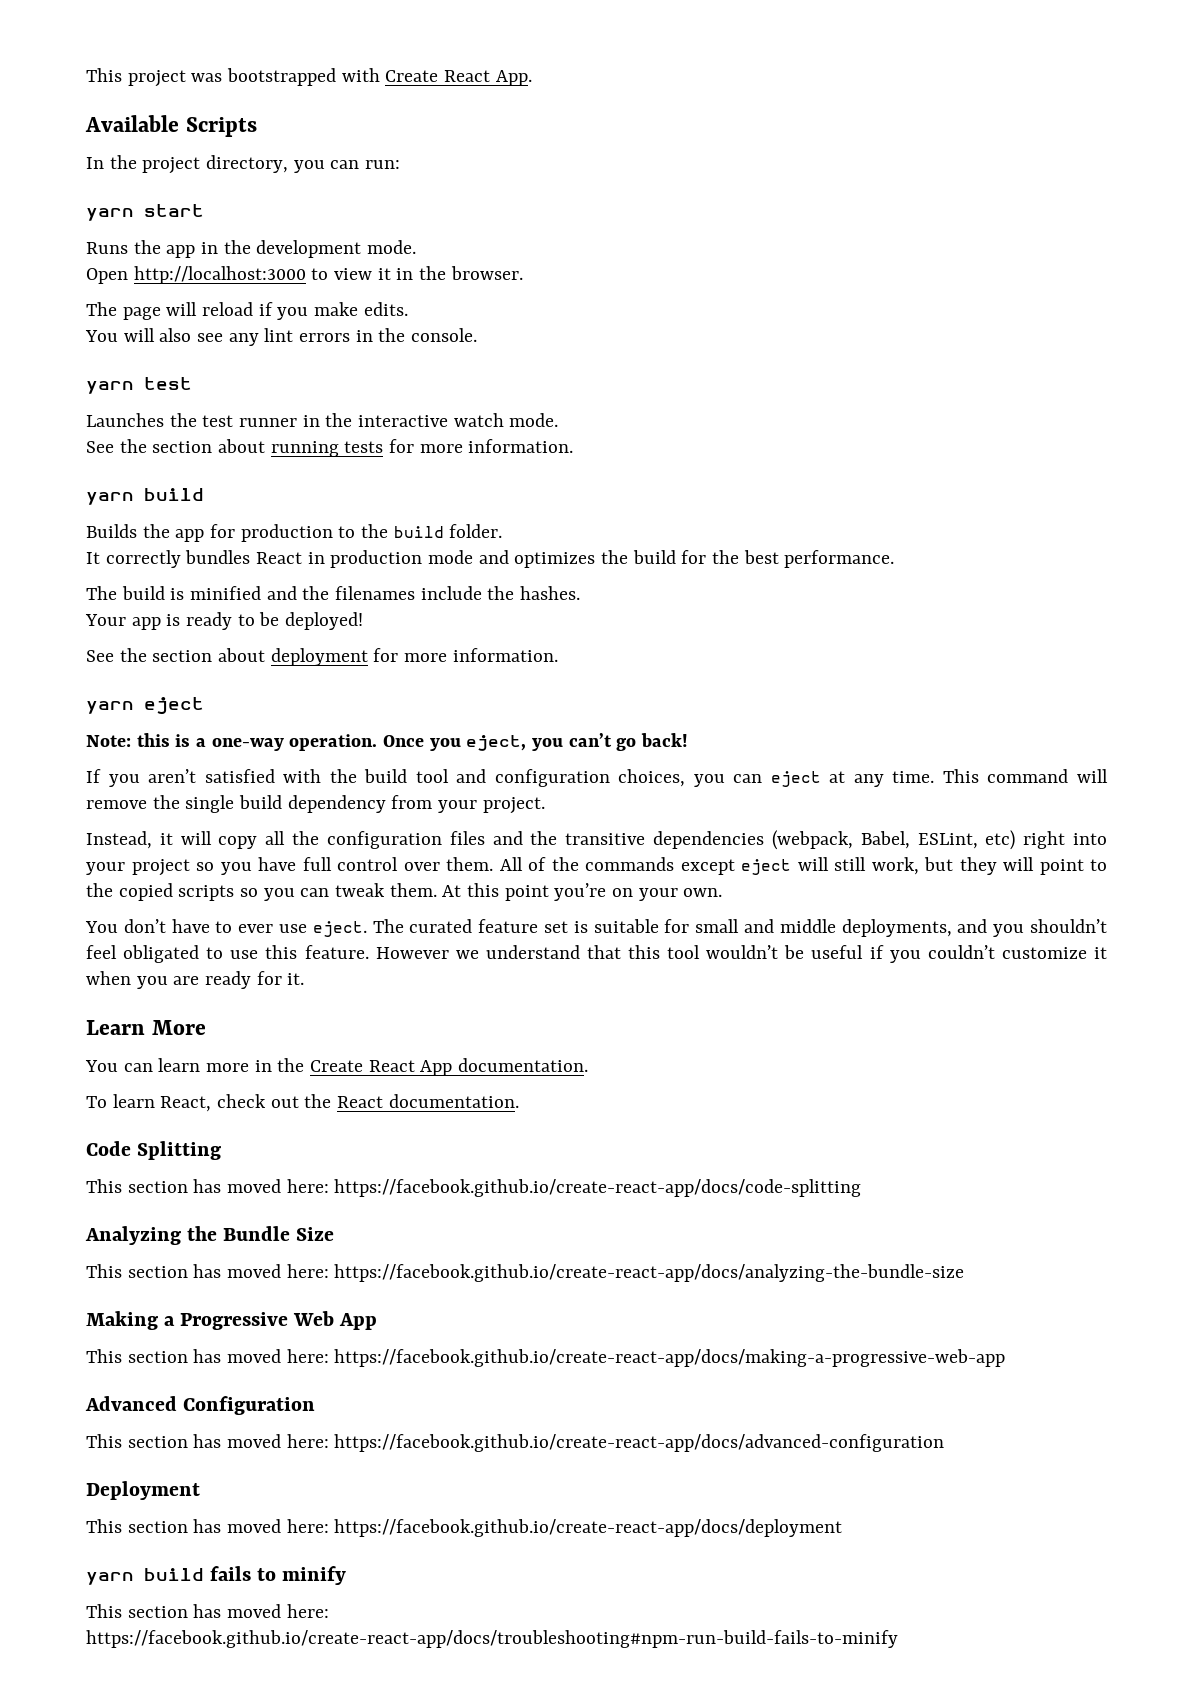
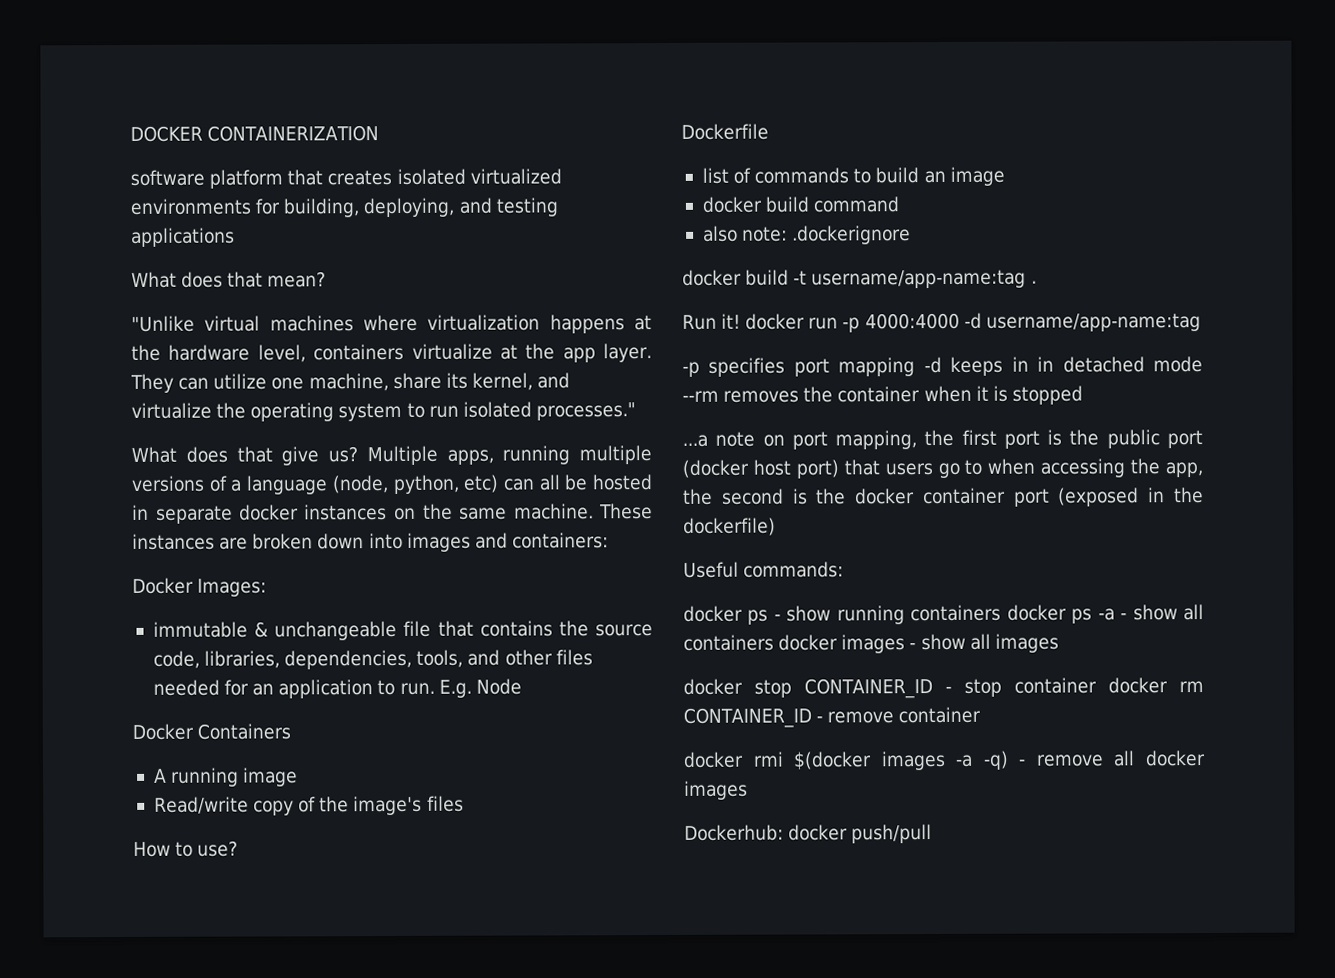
[86,68,532,87] [85,115,257,137] [86,155,401,174] [86,204,204,221] [86,240,417,258] [86,266,523,284] [86,302,408,320] [85,328,478,346] [86,377,192,394] [86,413,559,427] [86,439,574,457] [86,488,204,505] [86,524,503,542] [86,550,895,568] [86,586,581,600] [85,612,364,630] [86,648,558,666] [86,697,204,715] [86,733,689,751] [86,769,1108,787] [86,795,545,814] [86,830,1108,850] [86,857,1107,876] [86,883,723,901] [85,919,1107,937] [86,945,1107,963] [86,971,305,989] [86,1020,206,1035] [85,1058,589,1076] [86,1094,519,1112] [86,1141,222,1160] [86,1179,862,1197] [85,1226,335,1245] [86,1264,965,1282] [86,1311,378,1330] [86,1349,1006,1367] [85,1396,316,1415] [86,1434,945,1452] [86,1481,200,1500] [86,1519,843,1537] [86,1566,347,1585] [86,1604,329,1618] [86,1630,898,1648] This project was bootstrapped with Create React App. // Available Scripts // In the project directory, you can run: // yarn start // Runs the app in the development mode. // Open http://localhost:3000 to view it in the browser. // The page will reload if you make edits. // You will also see any lint errors in the console. // yarn test // Launches the test runner in the interactive watch mode. // See the section about running tests for more information. // yarn build // Builds the app for production to the build folder. // It correctly bundles React in production mode and optimizes the build for the best performance. // The build is minified and the filenames include the hashes. // Your app is ready to be deployed! // See the section about deployment for more information. // yarn eject // Note: this is a one-way operation. Once you eject, you can’t go back! // If you aren’t satisfied with the build tool and configuration choices, you can eject at any time. This command will remove the single build dependency from your project. // Instead, it will copy all the configuration files and the transitive dependencies (webpack, Babel, ESLint, etc) right into your project so you have full control over them. All of the commands except eject will still work, but they will point to the copied scripts so you can tweak them. At this point you’re on your own. // You don’t have to ever use eject. The curated feature set is suitable for small and middle deployments, and you shouldn’t feel obligated to use this feature. However we understand that this tool wouldn’t be useful if you couldn’t customize it when you are ready for it. // Learn More // You can learn more in the Create React App documentation. // To learn React, check out the React documentation. // Code Splitting // This section has moved here: https://facebook.github.io/create-react-app/docs/code-splitting // Analyzing the Bundle Size // This section has moved here: https://facebook.github.io/create-react-app/docs/analyzing-the-bundle-size // Making a Progressive Web App // This section has moved here: https://facebook.github.io/create-react-app/docs/making-a-progressive-web-app // Advanced Configuration // This section has moved here: https://facebook.github.io/create-react-app/docs/advanced-configuration // Deployment // This section has moved here: https://facebook.github.io/create-react-app/docs/deployment // yarn build fails to minify // This section has moved here: https://facebook.github.io/create-react-app/docs/troubleshooting#npm-run-build-fails-to-minify -> [130,125,380,142] [130,168,562,189] [130,197,559,218] [131,227,235,247] [131,271,327,288] [131,314,652,334] [131,343,653,363] [130,372,571,393] [131,401,636,422] [131,445,652,466] [131,474,653,495] [132,503,653,524] [132,532,609,552] [132,577,268,597] [152,620,653,641] [152,649,593,670] [152,678,522,699] [132,723,292,740] [153,767,299,787] [153,795,464,816] [133,840,239,857] [681,123,769,140] [701,166,1005,186] [701,196,900,213] [702,225,912,245] [682,269,1037,289] [682,312,1201,333] [682,356,1203,377] [682,385,1083,405] [682,429,1203,450] [682,458,1203,479] [682,487,1204,507] [683,517,776,536] [683,561,845,578] [683,604,1204,625] [683,633,1059,654] [683,677,1204,699] [683,706,982,728] [683,750,1207,771] [684,780,748,800] [684,824,933,844] DOCKER CONTAINERIZATION // software platform that creates isolated virtualized environments for building, deploying, and testing applications // What does that mean? // "Unlike virtual machines where virtualization happens at the hardware level, containers virtualize at the app layer. They can utilize one machine, share its kernel, and virtualize the operating system to run isolated processes." // What does that give us? Multiple apps, running multiple versions of a language (node, python, etc) can all be hosted in separate docker instances on the same machine. These instances are broken down into images and containers: // Docker Images: // immutable & unchangeable file that contains the source code, libraries, dependencies, tools, and other files needed for an application to run. E.g. Node // Docker Containers // A running image // Read/write copy of the image's files // How to use? // Dockerfile // list of commands to build an image // docker build command // also note: .dockerignore // docker build -t username/app-name:tag . // Run it! docker run -p 4000:4000 -d username/app-name:tag // -p specifies port mapping -d keeps in in detached mode --rm removes the container when it is stopped // ...a note on port mapping, the first port is the public port (docker host port) that users go to when accessing the app, the second is the docker container port (exposed in the dockerfile) // Useful commands: // docker ps - show running containers docker ps -a - show all containers docker images - show all images // docker stop CONTAINER_ID - stop container docker rm CONTAINER_ID - remove container // docker rmi $(docker images -a -q) - remove all docker images // Dockerhub: docker push/pull

